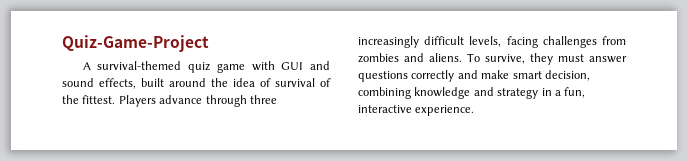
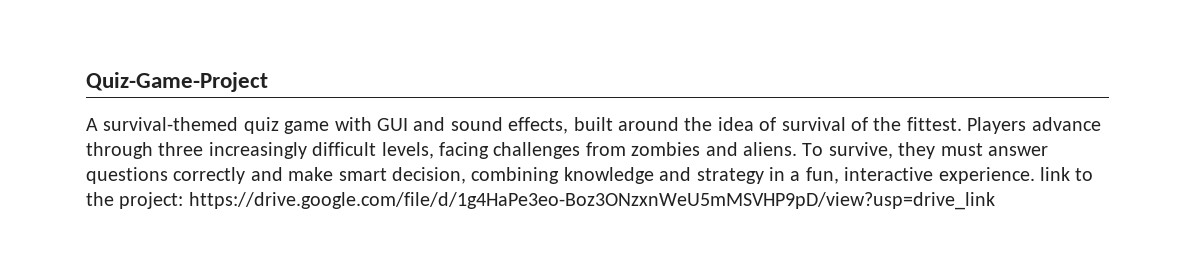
(475, 110) none -> [1039,167,1094,181] [86,192,995,210] link to the project: https://drive.google.com/file/d/1g4HaPe3eo-Boz3ONzxnWeU5mMSVHP9pD/view?usp=drive_link

